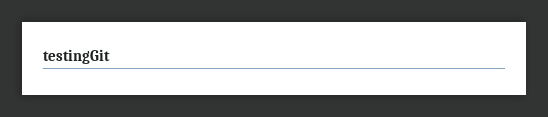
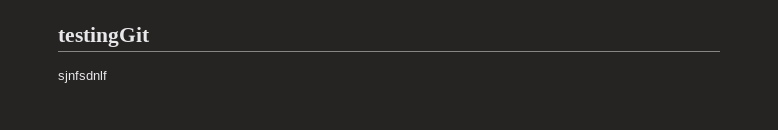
(110, 56) none -> [58,71,107,83] // sjnfsdnlf

